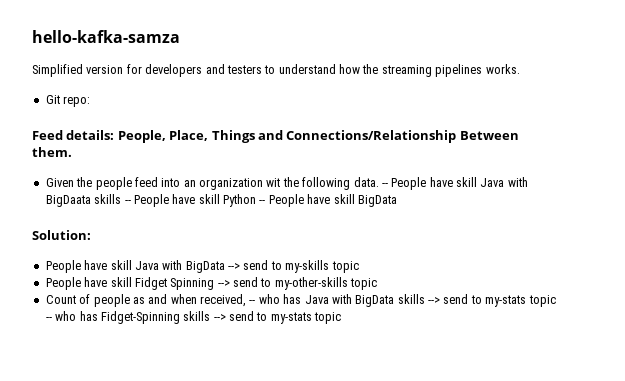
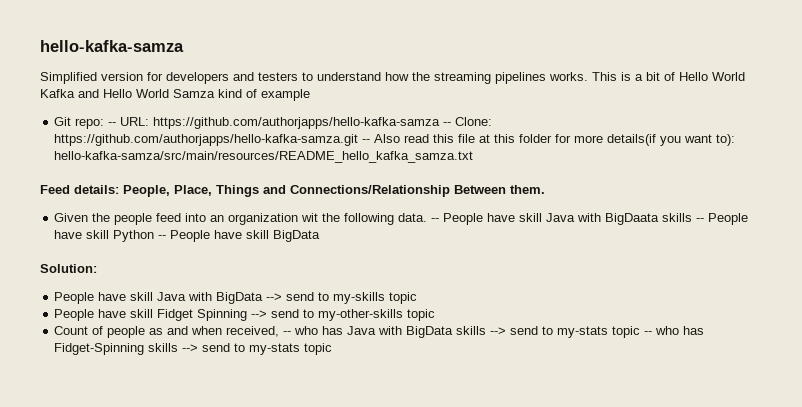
[45,95,91,107] // Git repo: -> [592,72,745,81] [40,89,310,101] [54,117,493,129] [54,134,736,146] [54,151,474,163] This is a bit of Hello World Kafka and Hello World Samza kind of example // Git repo: -- URL: https://github.com/authorjapps/hello-kafka-samza -- Clone: https://github.com/authorjapps/hello-kafka-samza.git -- Also read this file at this folder for more details(if you want to): hello-kafka-samza/src/main/resources/README_hello_kafka_samza.txt

